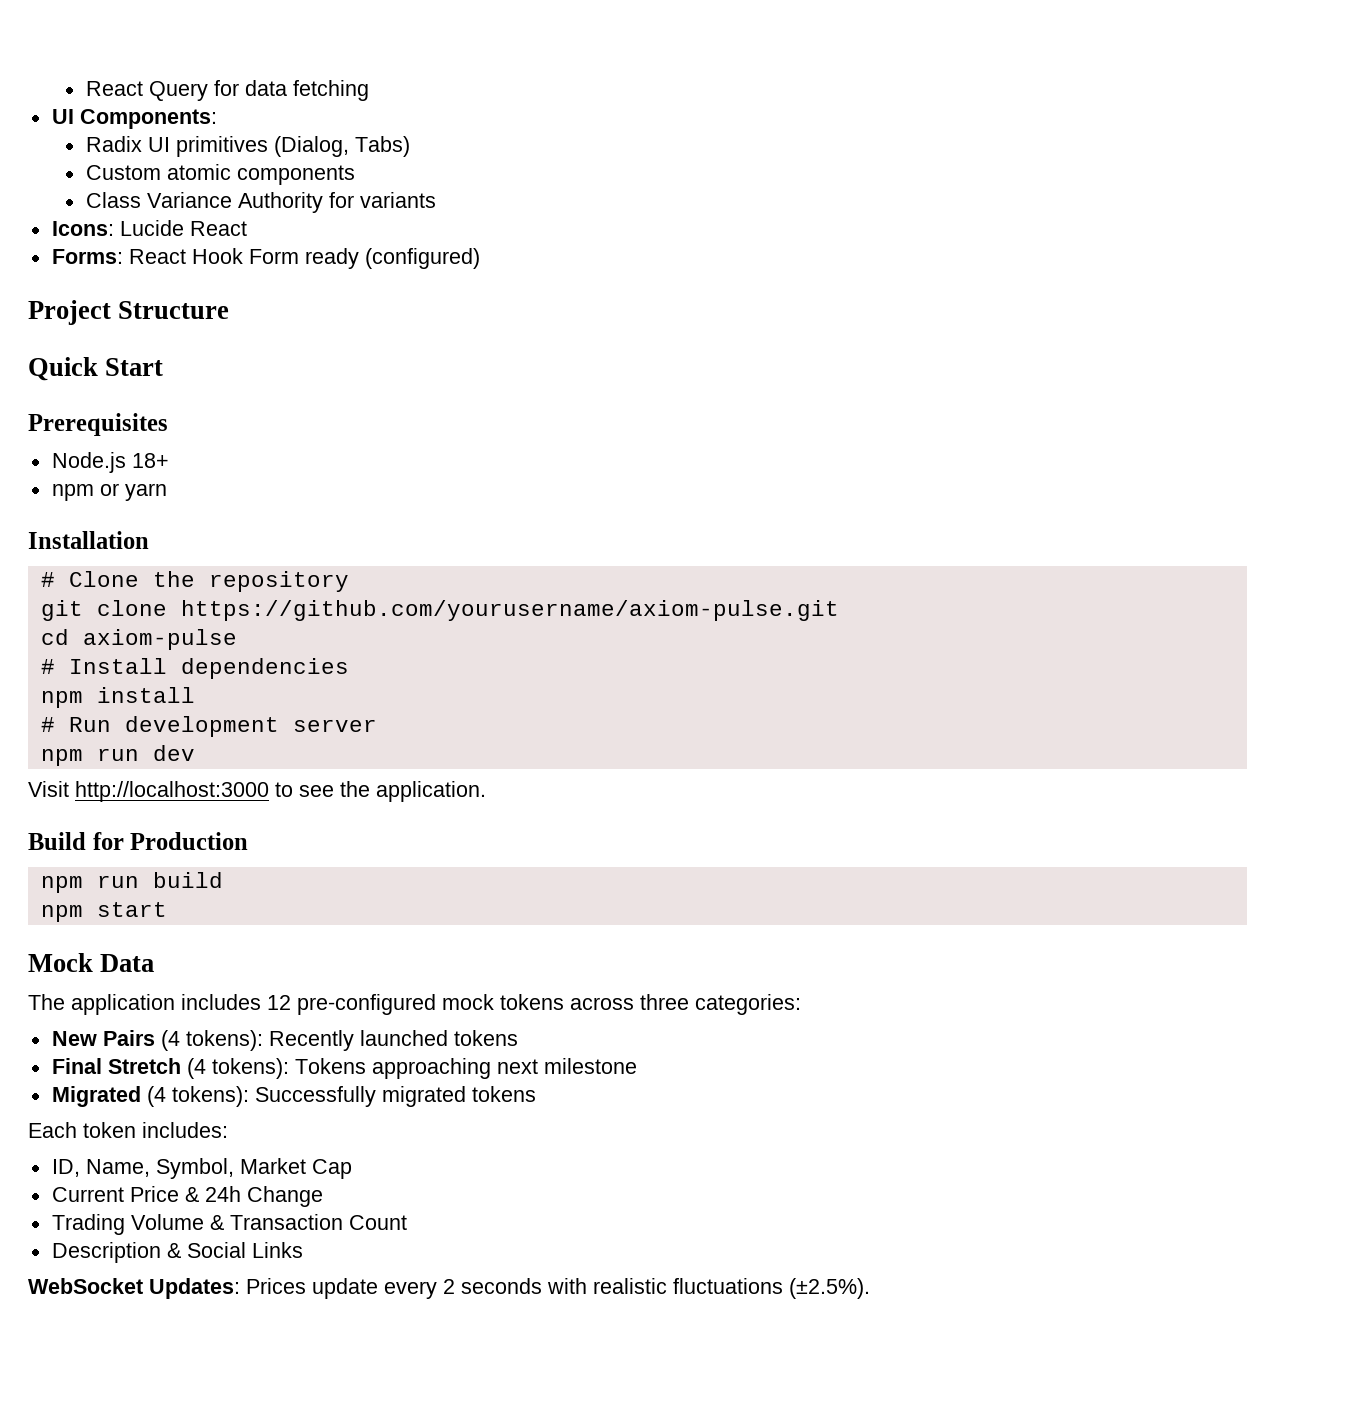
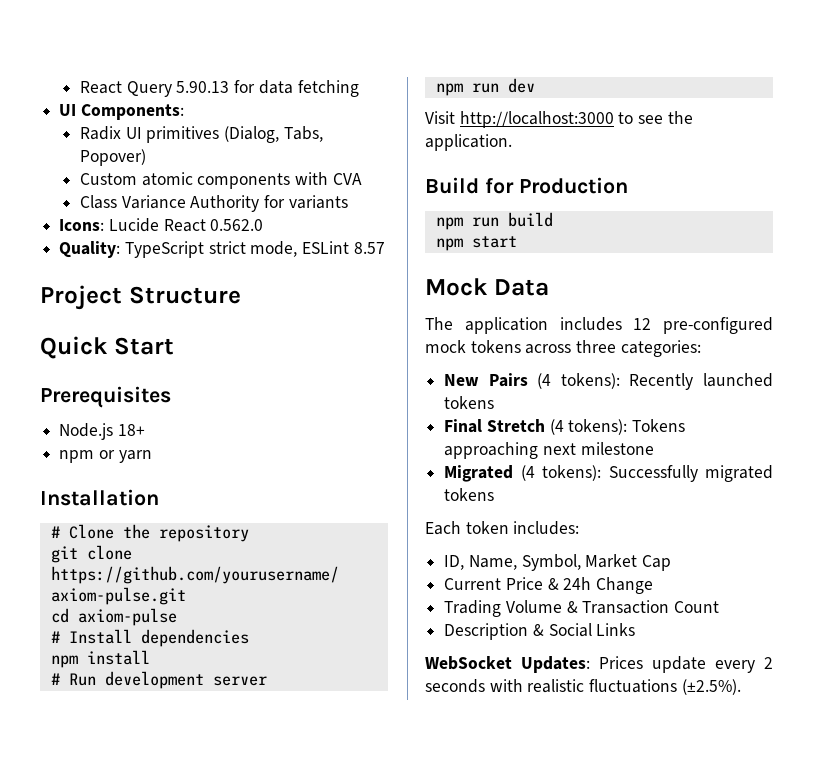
(208, 91) none -> [176,81,230,93] 5.90.13
[354,136,410,157] Tabs) -> [283,126,323,142] [79,149,146,166] Tabs, Popover)
(355, 175) none -> [295,172,362,185] with CVA
[51,248,480,269] // Forms: React Hook Form ready (configured) -> [210,219,264,231] [59,241,385,258] 0.562.0 // Quality: TypeScript strict mode, ESLint 8.57

